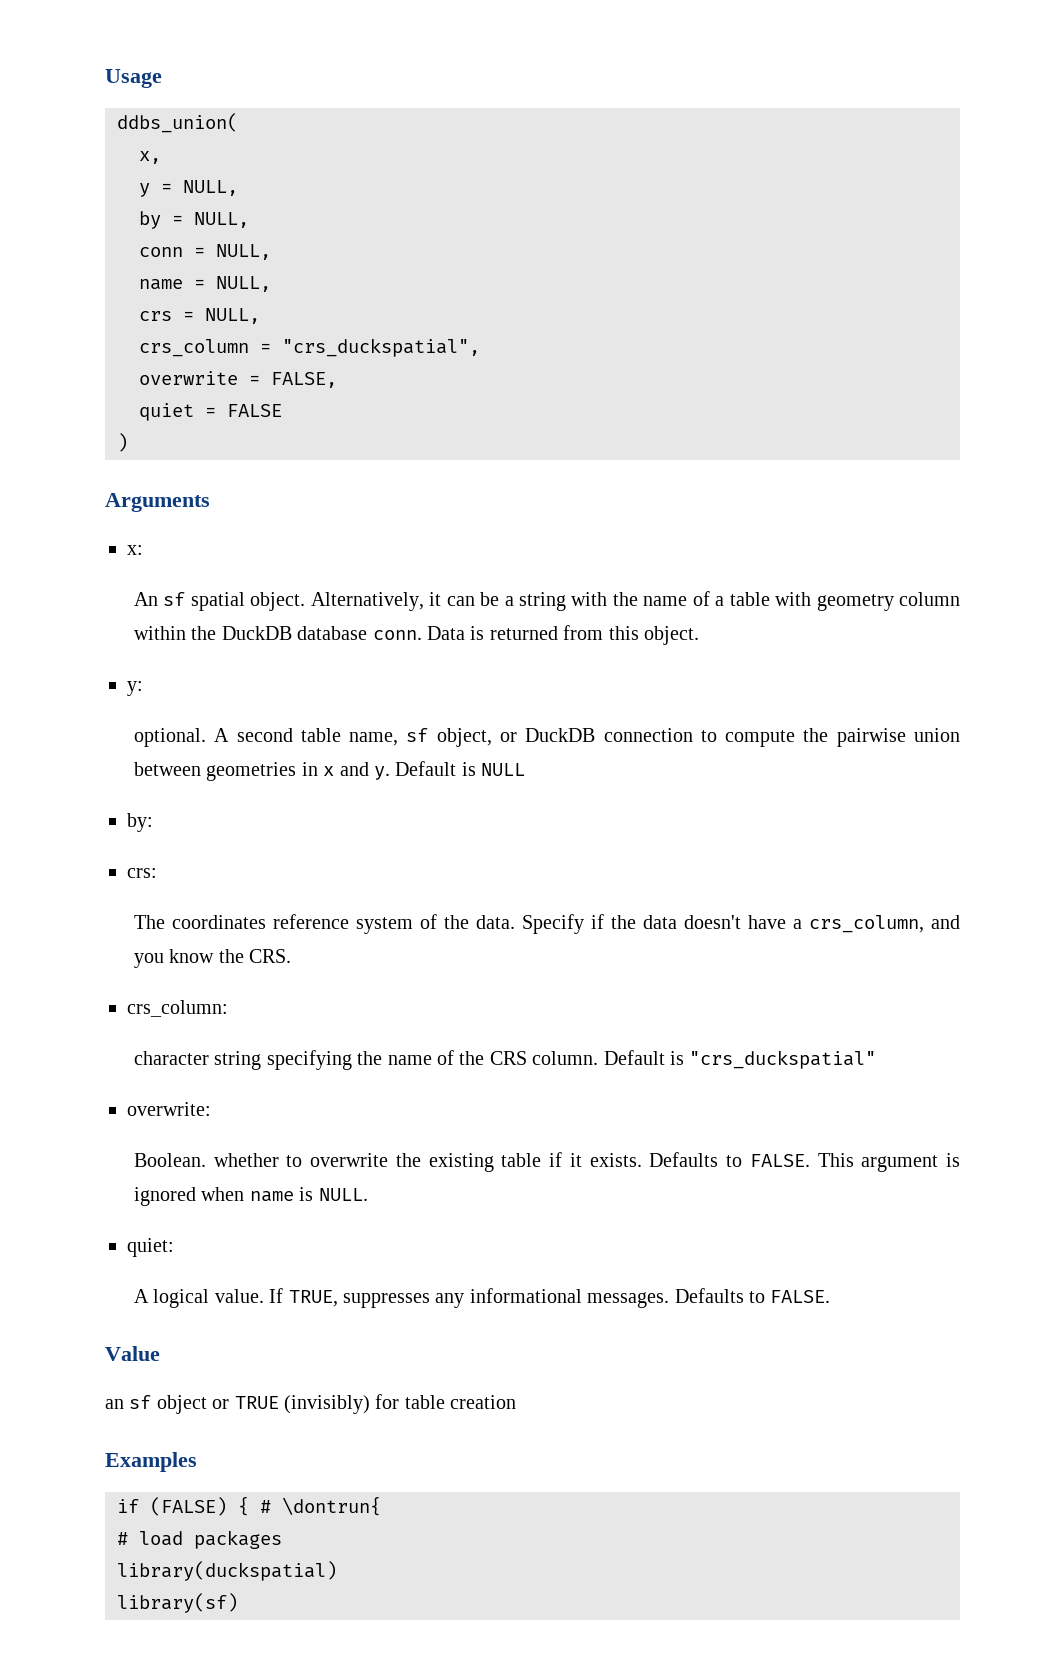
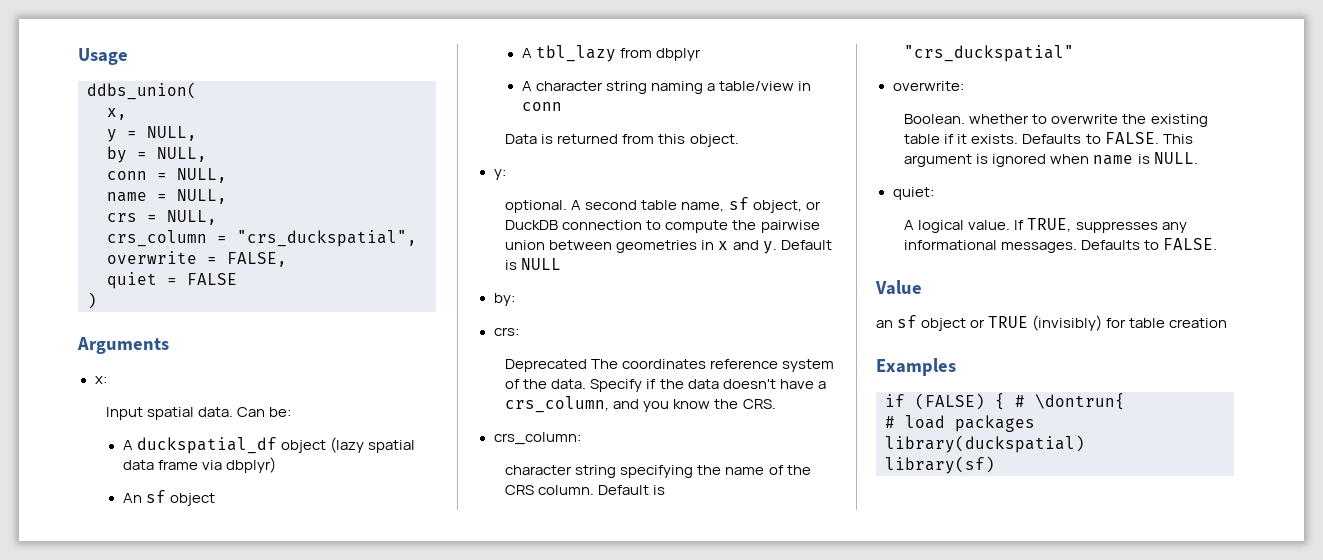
[134,591,960,611] [134,626,422,640] An sf spatial object. Alternatively, it can be a string with the name of a table with geometry column within the DuckDB database conn. -> [106,407,292,420] [122,437,415,454] [122,457,276,473] [122,490,215,506] [521,45,701,62] [521,81,812,94] [521,102,562,111] Input spatial data. Can be: // A duckspatial_df object (lazy spatial data frame via dbplyr) // An sf object // A tbl_lazy from dbplyr // A character string naming a table/view in conn //
(157, 873) none -> [505,359,588,372] Deprecated

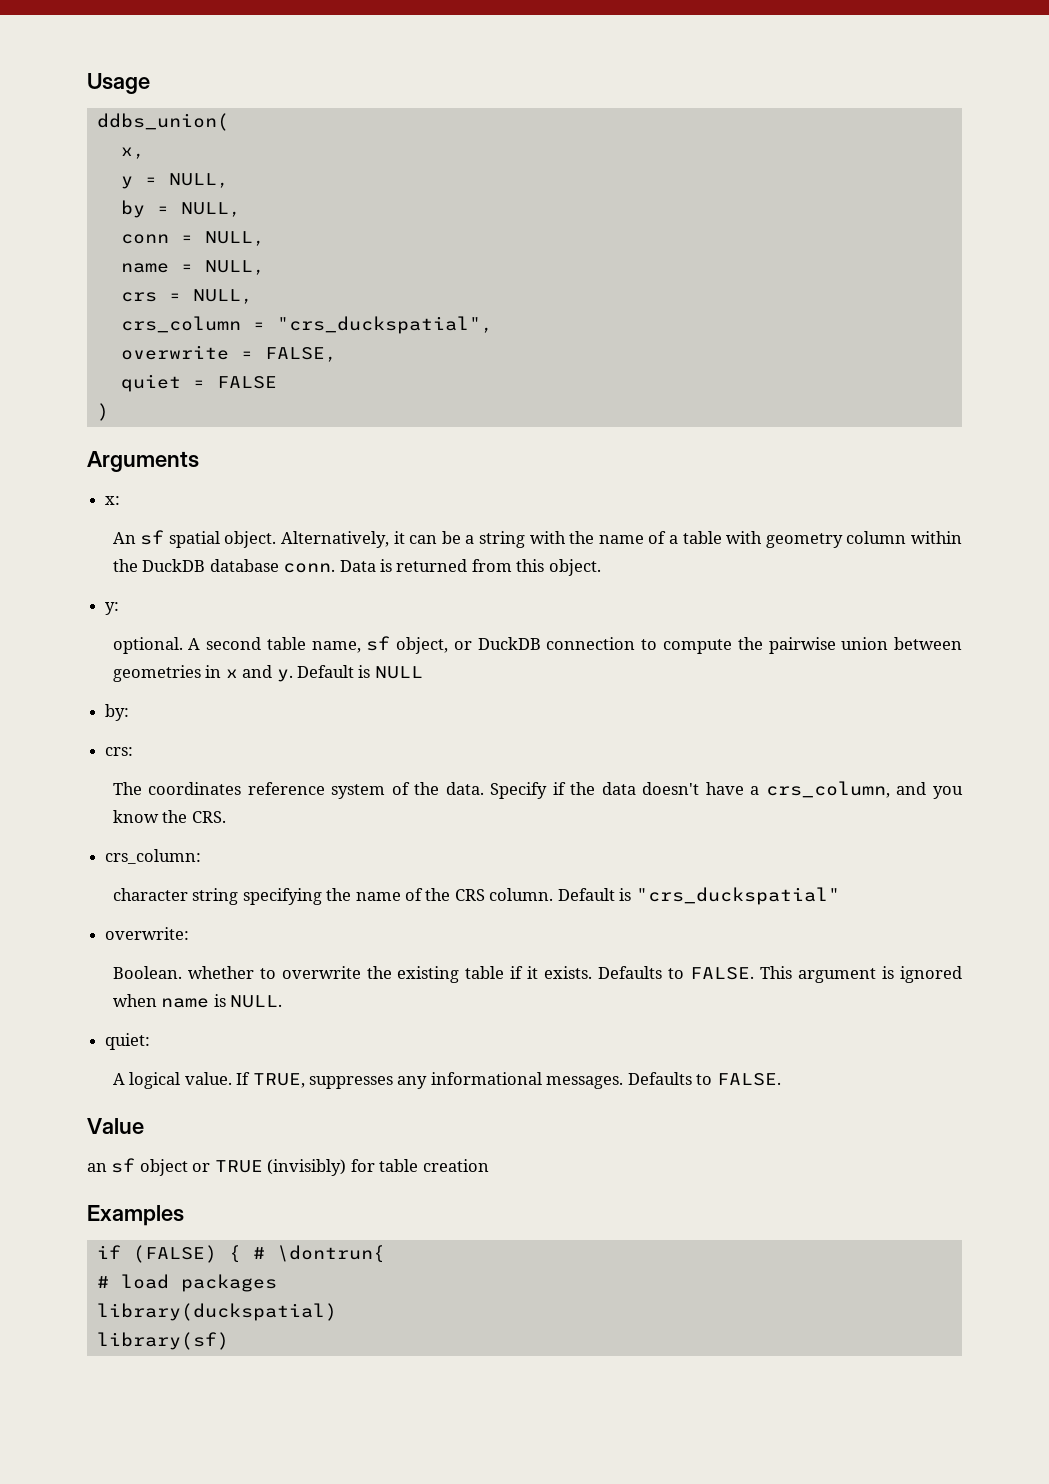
[106,407,292,420] [122,437,415,454] [122,457,276,473] [122,490,215,506] [521,45,701,62] [521,81,812,94] [521,102,562,111] Input spatial data. Can be: // A duckspatial_df object (lazy spatial data frame via dbplyr) // An sf object // A tbl_lazy from dbplyr // A character string naming a table/view in conn // -> [112,530,962,548] [112,559,336,573] An sf spatial object. Alternatively, it can be a string with the name of a table with geometry column within the DuckDB database conn.
[505,359,588,372] Deprecated -> (134, 751) none

